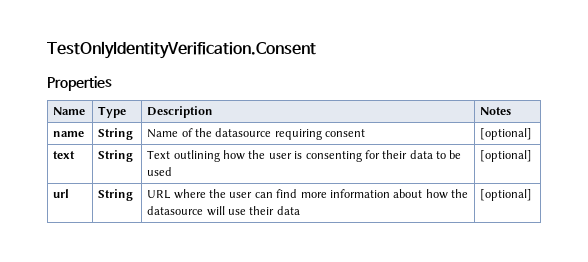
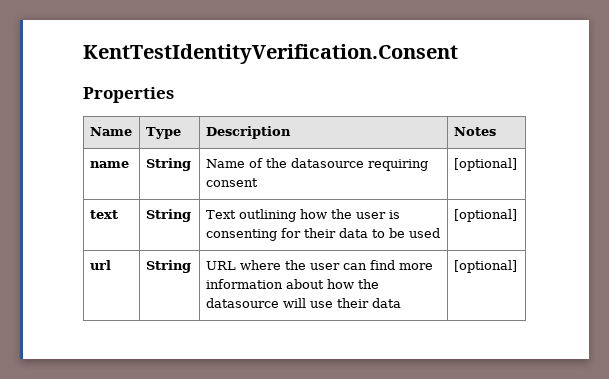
[47,41,316,59] TestOnlyIdentityVerification.Consent -> [83,44,458,64] KentTestIdentityVerification.Consent

